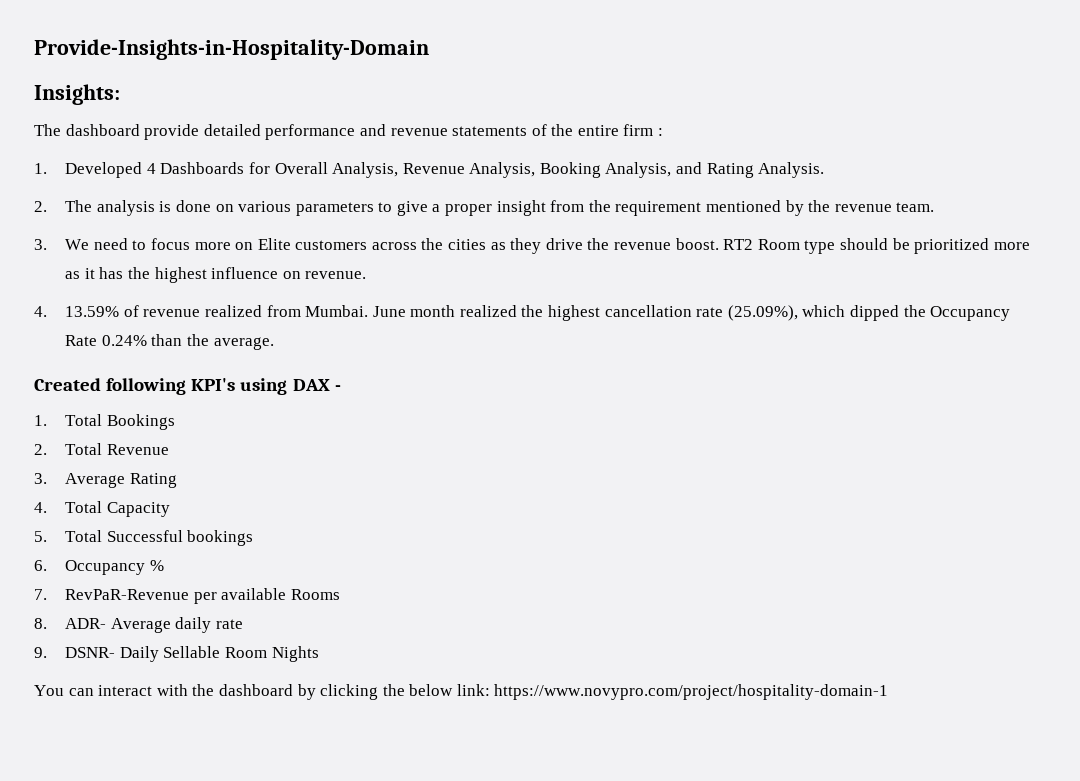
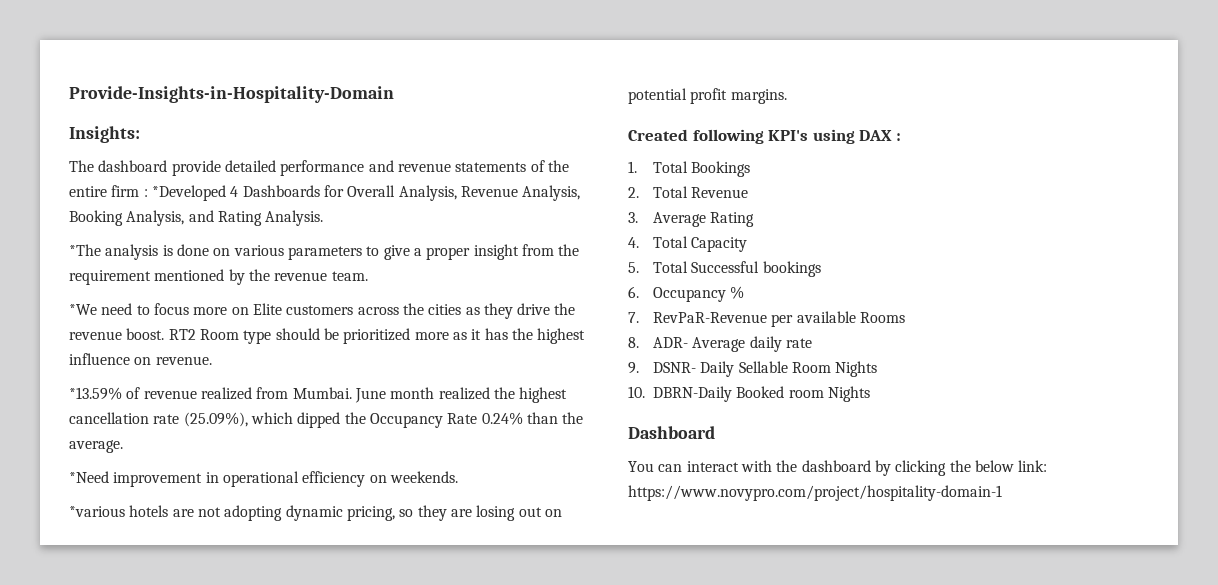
[34,162,143,178] // 1. Developed -> [151,185,226,201] *Developed
[34,200,93,212] 2. The -> [69,244,101,256] *The
[34,239,90,250] 3. We -> [69,304,97,315] *We
[34,306,120,317] 4. 13.59% -> [69,387,122,400] *13.59%
(274, 343) none -> [69,471,458,487] [69,505,562,521] [628,88,787,104] // *Need improvement in operational efficiency on weekends. // *various hotels are not adopting dynamic pricing, so they are losing out on potential profit margins.
[334,385,341,391] - -> [895,133,901,141] :
(319, 654) none -> [628,386,870,402] [628,426,715,439] // 10. DBRN-Daily Booked room Nights // Dashboard

